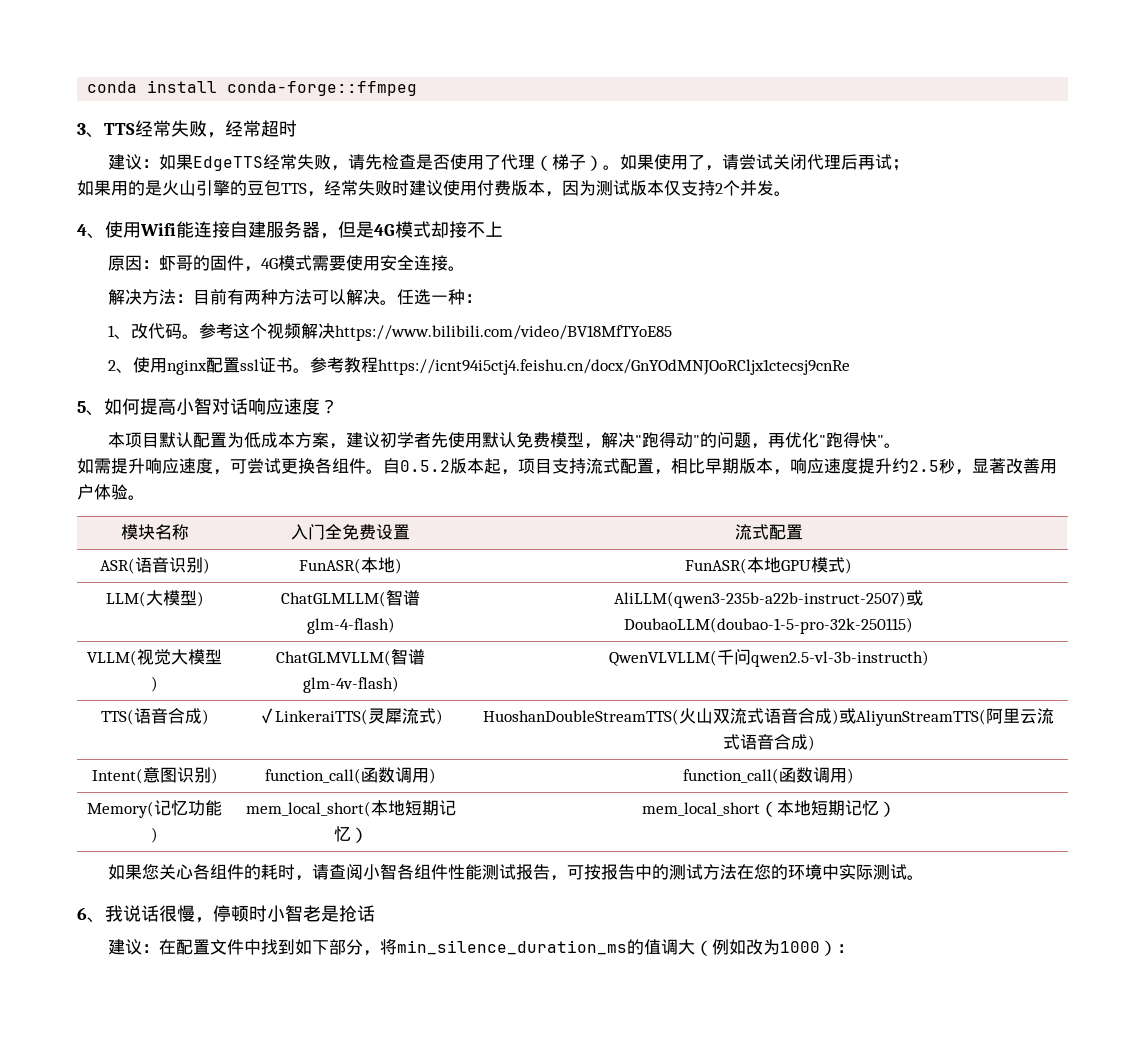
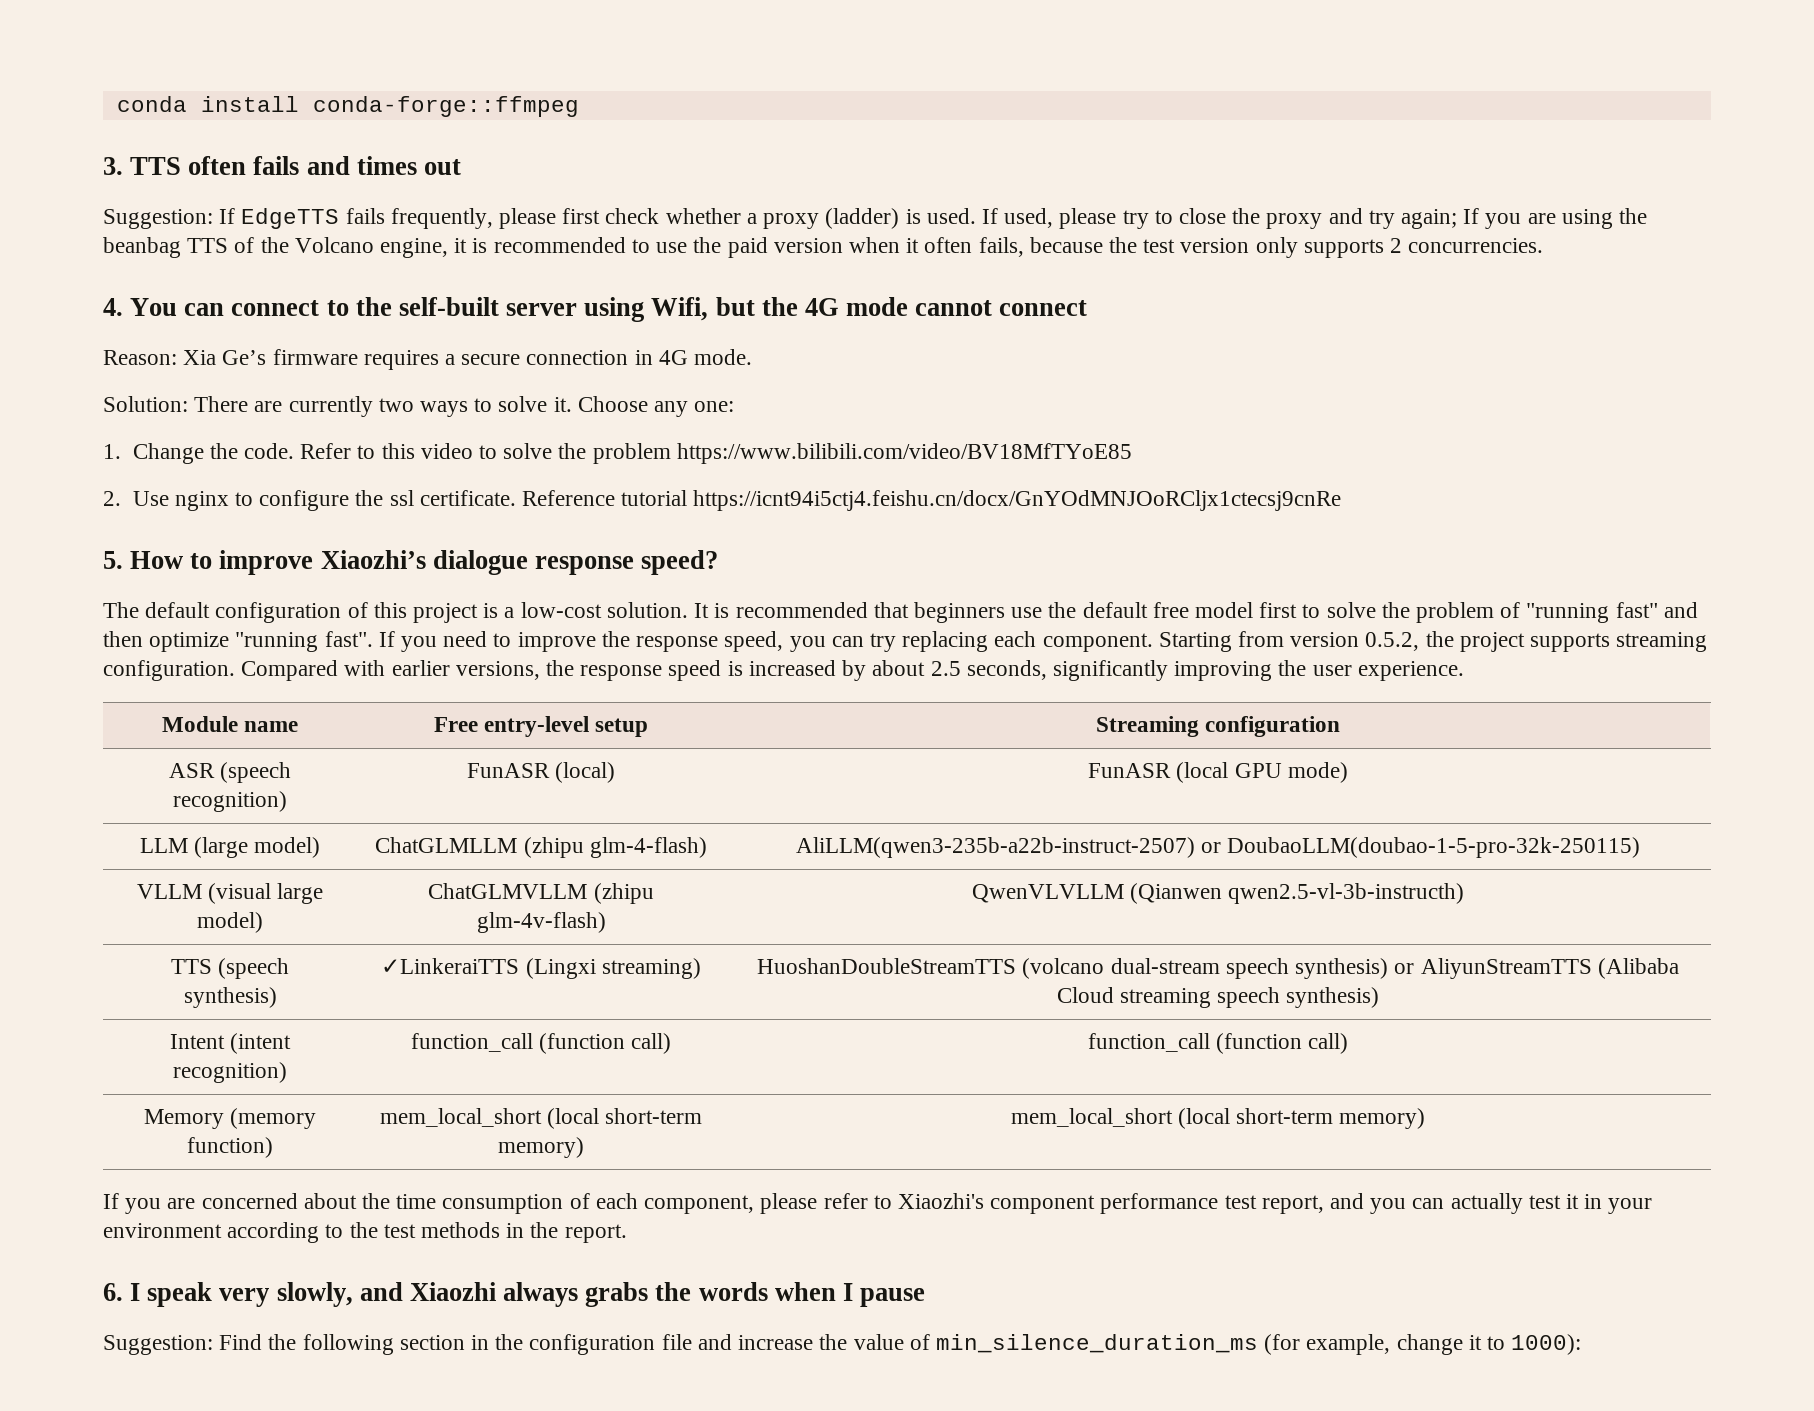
[77,120,297,138] [108,154,910,171] [77,180,791,197] [77,221,503,239] [108,255,466,272] [108,289,483,305] [108,323,673,341] [108,357,851,375] [77,398,338,416] [108,432,902,449] [77,458,1057,475] [77,484,145,500] [120,524,189,540] [291,524,410,540] [734,524,803,540] [99,557,210,574] [299,557,402,574] [685,557,852,574] [105,590,204,607] [281,589,420,607] 3、TTS经常失败，经常超时 // 建议：如果EdgeTTS经常失败，请先检查是否使用了代理（梯子）。如果使用了，请尝试关闭代理后再试； // 如果用的是火山引擎的豆包TTS，经常失败时建议使用付费版本，因为测试版本仅支持2个并发。 // 4、使用Wifi能连接自建服务器，但是4G模式却接不上 // 原因：虾哥的固件，4G模式需要使用安全连接。 // 解决方法：目前有两种方法可以解决。任选一种： // 1、改代码。参考这个视频解决https://www.bilibili.com/video/BV18MfTYoE85 // 2、使用nginx配置ssl证书。参考教程https://icnt94i5ctj4.feishu.cn/docx/GnYOdMNJOoRCljx1ctecsj9cnRe // 5、如何提高小智对话响应速度？ // 本项目默认配置为低成本方案，建议初学者先使用默认免费模型，解决"跑得动"的问题，再优化"跑得快"。 // 如需提升响应速度，可尝试更换各组件。自0.5.2版本起，项目支持流式配置，相比早期版本，响应速度提升约2.5秒，显著改善用户体验。 // 模块名称 | 入门全免费设置 | 流式配置 // ASR(语音识别) | FunASR(本地) | FunASR(本地GPU模式) // LLM(大模型) | ChatGLMLLM(智谱 -> [103,156,461,175] [103,208,1648,229] [103,237,1544,258] [103,297,1088,322] [103,349,753,370] [103,396,735,417] [103,443,1132,464] [103,490,1342,511] [103,550,719,575] [103,602,1698,623] [103,631,1708,652] [103,660,1464,681] [161,716,299,732] [433,716,649,737] [1095,716,1341,737] [168,762,292,783] [173,791,287,812] [466,762,616,783] [1088,762,1348,783] [139,837,321,858] [375,837,584,858] 3. TTS often fails and times out // Suggestion: If EdgeTTS fails frequently, please first check whether a proxy (ladder) is used. If used, please try to close the proxy and try again; If you are using the beanbag TTS of the Volcano engine, it is recommended to use the paid version when it often fails, because the test version only supports 2 concurrencies. // 4. You can connect to the self-built server using Wifi, but the 4G mode cannot connect // Reason: Xia Ge’s firmware requires a secure connection in 4G mode. // Solution: There are currently two ways to solve it. Choose any one: // 1. Change the code. Refer to this video to solve the problem https://www.bilibili.com/video/BV18MfTYoE85 // 2. Use nginx to configure the ssl certificate. Reference tutorial https://icnt94i5ctj4.feishu.cn/docx/GnYOdMNJOoRCljx1ctecsj9cnRe // 5. How to improve Xiaozhi’s dialogue response speed? // The default configuration of this project is a low-cost solution. It is recommended that beginners use the default free model first to solve the problem of "running fast" and then optimize "running fast". If you need to improve the response speed, you can try replacing each component. Starting from version 0.5.2, the project supports streaming configuration. Compared with earlier versions, the response speed is increased by about 2.5 seconds, significantly improving the user experience. // Module name | Free entry-level setup | Streaming configuration // ASR (speech recognition) | FunASR (local) | FunASR (local GPU mode) // LLM (large model) | ChatGLMLLM (zhipu
[906,590,923,606] 或 -> [1201,842,1221,853] or
[87,649,222,666] [151,676,158,692] [276,648,425,666] VLLM(视觉大模型) | ChatGLMVLLM(智谱 -> [136,883,324,904] [197,912,263,933] [428,883,654,904] VLLM (visual large model) | ChatGLMVLLM (zhipu
[608,649,751,666] QwenVLVLLM(千问 -> [971,883,1222,904] QwenVLVLLM (Qianwen
[100,708,209,725] [258,708,443,725] [483,708,1054,726] [722,734,815,751] [91,767,218,784] [265,767,436,784] [683,767,854,784] [87,800,222,818] [151,827,158,843] [245,800,456,817] [333,826,368,843] [641,800,896,817] [108,863,925,881] [77,905,375,923] [108,939,855,956] TTS(语音合成) | ✓LinkeraiTTS(灵犀流式) | HuoshanDoubleStreamTTS(火山双流式语音合成)或AliyunStreamTTS(阿里云流式语音合成) // Intent(意图识别) | function_call(函数调用) | function_call(函数调用) // Memory(记忆功能) | mem_local_short(本地短期记忆） | mem_local_short（本地短期记忆） // 如果您关心各组件的耗时，请查阅小智各组件性能测试报告，可按报告中的测试方法在您的环境中实际测试。 // 6、我说话很慢，停顿时小智老是抢话 // 建议：在配置文件中找到如下部分，将min_silence_duration_ms的值调大（例如改为1000）： -> [170,958,290,979] [183,987,277,1008] [381,958,701,979] [757,958,1679,979] [1056,987,1380,1008] [169,1033,292,1054] [173,1062,287,1083] [410,1033,672,1054] [1087,1033,1349,1054] [143,1108,317,1129] [187,1137,273,1158] [379,1108,703,1129] [498,1137,584,1158] [1010,1108,1426,1129] [103,1193,1653,1214] [103,1222,627,1243] [103,1282,926,1307] [103,1334,1582,1355] TTS (speech synthesis) | ✓LinkeraiTTS (Lingxi streaming) | HuoshanDoubleStreamTTS (volcano dual-stream speech synthesis) or AliyunStreamTTS (Alibaba Cloud streaming speech synthesis) // Intent (intent recognition) | function_call (function call) | function_call (function call) // Memory (memory function) | mem_local_short (local short-term memory) | mem_local_short (local short-term memory) // If you are concerned about the time consumption of each component, please refer to Xiaozhi's component performance test report, and you can actually test it in your environment according to the test methods in the report. // 6. I speak very slowly, and Xiaozhi always grabs the words when I pause // Suggestion: Find the following section in the configuration file and increase the value of min_silence_duration_ms (for example, change it to 1000):

